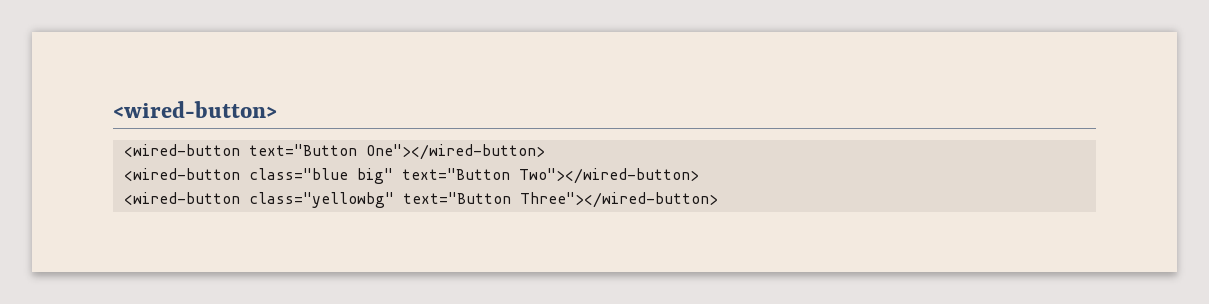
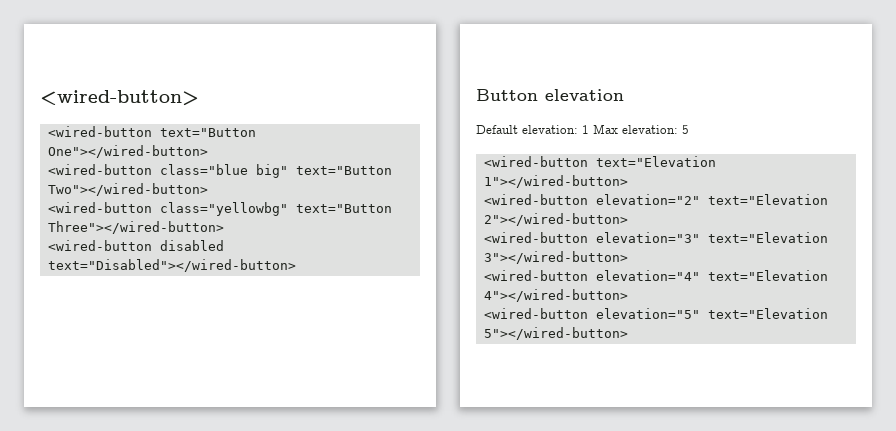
(719, 200) none -> [47,240,224,251] [47,259,296,272] [476,89,624,101] [476,124,689,134] [483,156,716,167] [483,175,628,188] [483,194,828,205] [483,213,628,226] [483,232,828,243] [483,251,628,264] [483,270,828,281] [483,289,628,302] [483,308,828,319] [483,327,628,340] // <wired-button disabled text="Disabled"></wired-button> // Button elevation // Default elevation: 1 Max elevation: 5 // <wired-button text="Elevation 1"></wired-button> // <wired-button elevation="2" text="Elevation 2"></wired-button> // <wired-button elevation="3" text="Elevation 3"></wired-button> // <wired-button elevation="4" text="Elevation 4"></wired-button> // <wired-button elevation="5" text="Elevation 5"></wired-button>

